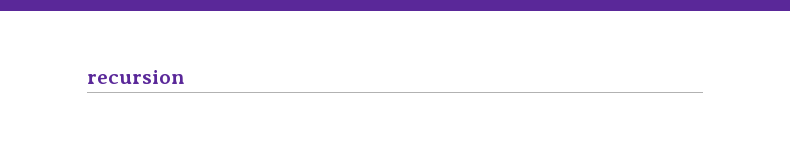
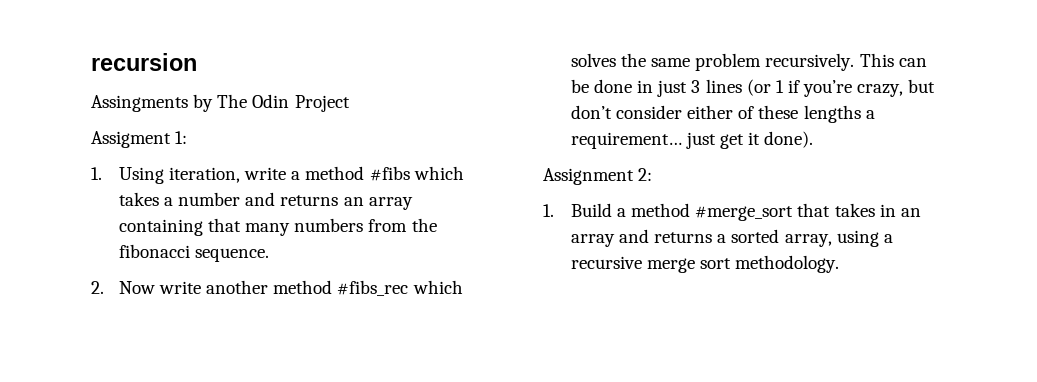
(185, 77) none -> [91,94,350,112] [91,131,188,148] [91,166,464,184] [118,192,413,210] [118,218,437,236] [118,244,270,262] [91,280,463,296] [570,53,927,71] [570,79,936,97] [570,105,875,123] [570,131,814,149] [543,168,653,185] [543,203,921,221] [570,229,893,247] [570,255,840,273] // Assingments by The Odin Project // Assigment 1: // 1. Using iteration, write a method #fibs which takes a number and returns an array containing that many numbers from the fibonacci sequence. // 2. Now write another method #fibs_rec which solves the same problem recursively. This can be done in just 3 lines (or 1 if you’re crazy, but don’t consider either of these lengths a requirement… just get it done). // Assignment 2: // 1. Build a method #merge_sort that takes in an array and returns a sorted array, using a recursive merge sort methodology.

